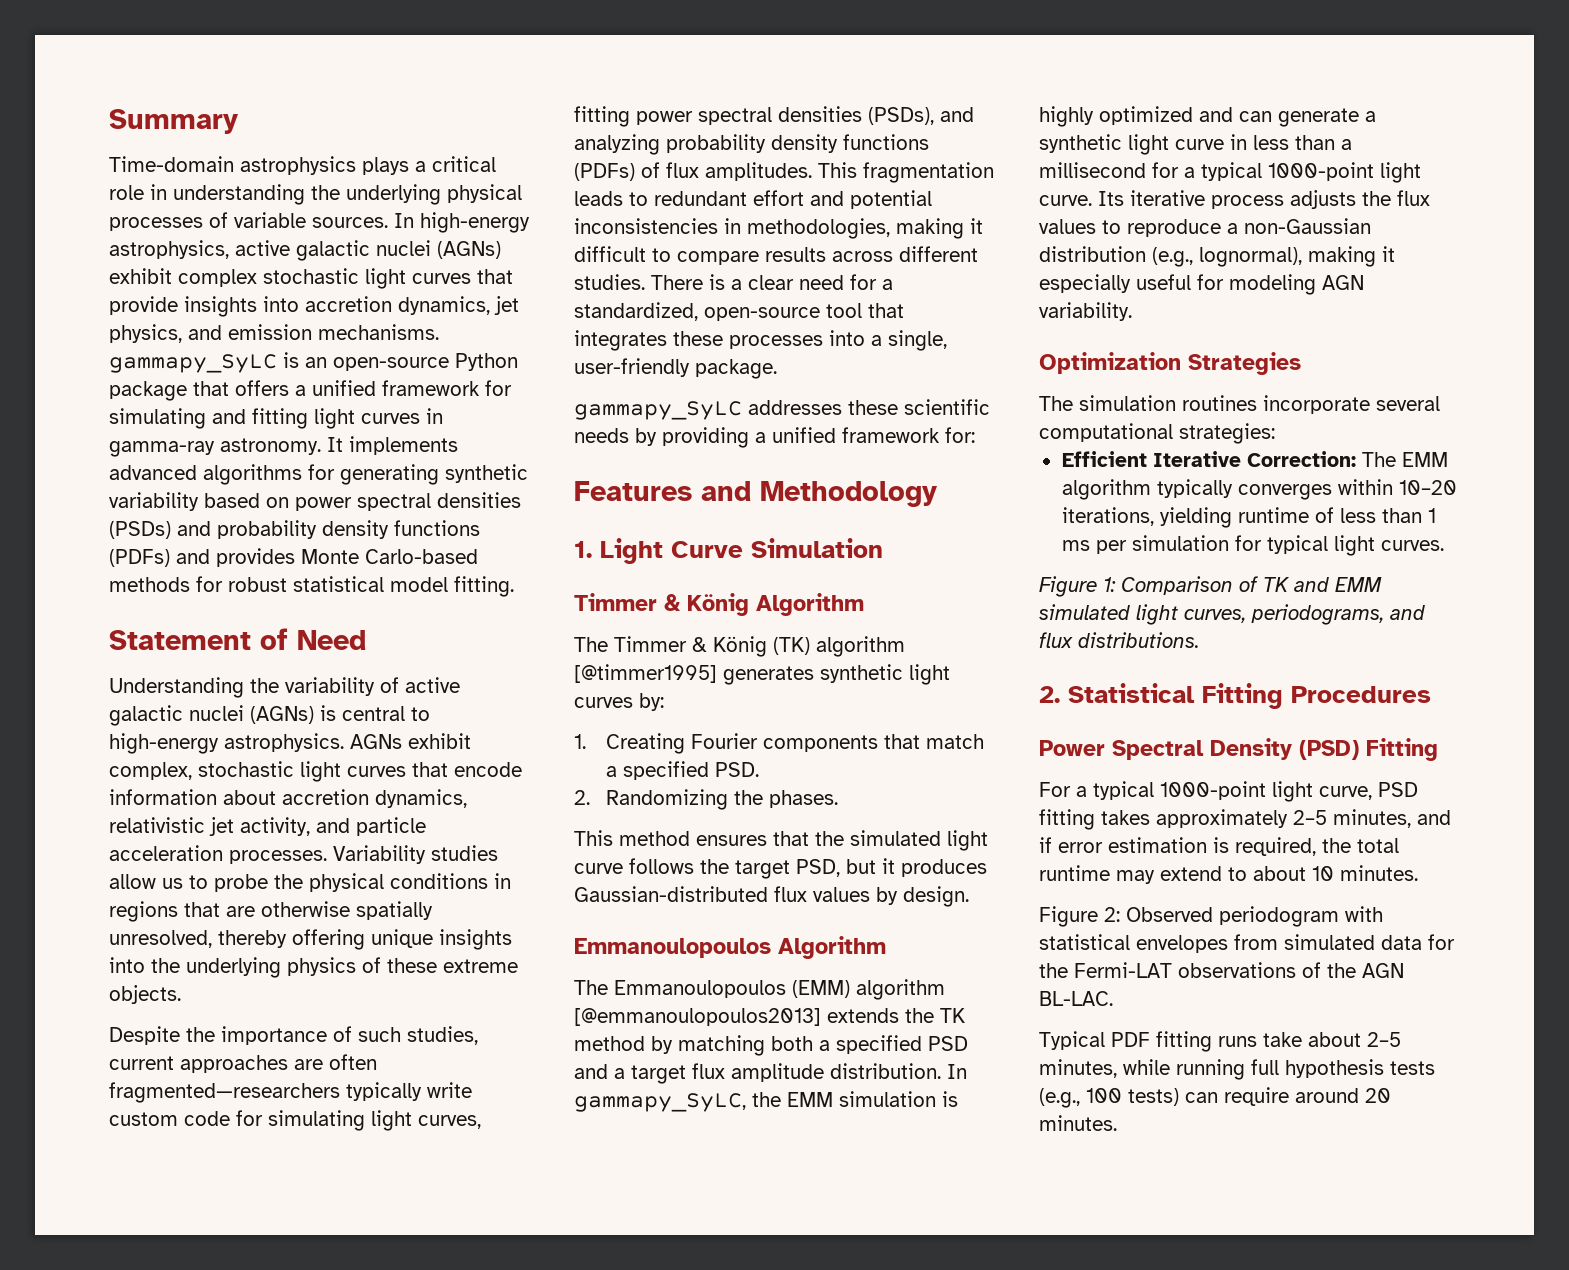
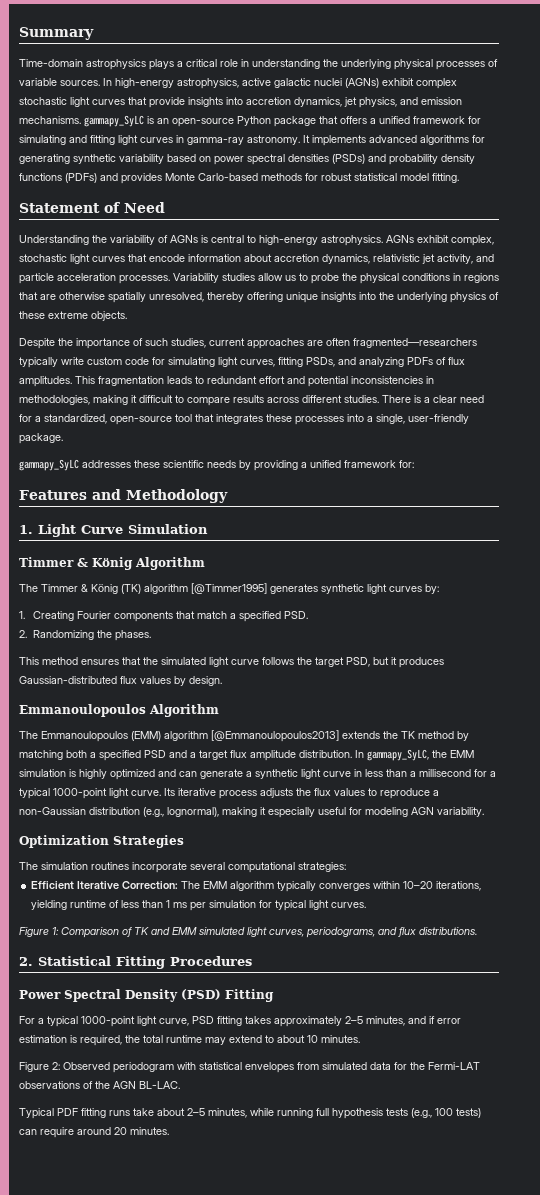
[405,677,460,693] [109,705,314,726] active galactic nuclei (AGNs) -> [170,235,198,243] AGNs
[636,106,974,125] [574,134,929,155] [574,163,635,181] power spectral densities (PSDs), and analyzing probability density functions (PDFs) -> [306,357,433,367] PSDs, and analyzing PDFs
[574,664,717,683] [@timmer1995] -> [191,583,267,594] [@Timmer1995]
[574,1008,821,1026] [@emmanoulopoulos2013] -> [211,730,339,742] [@Emmanoulopoulos2013]

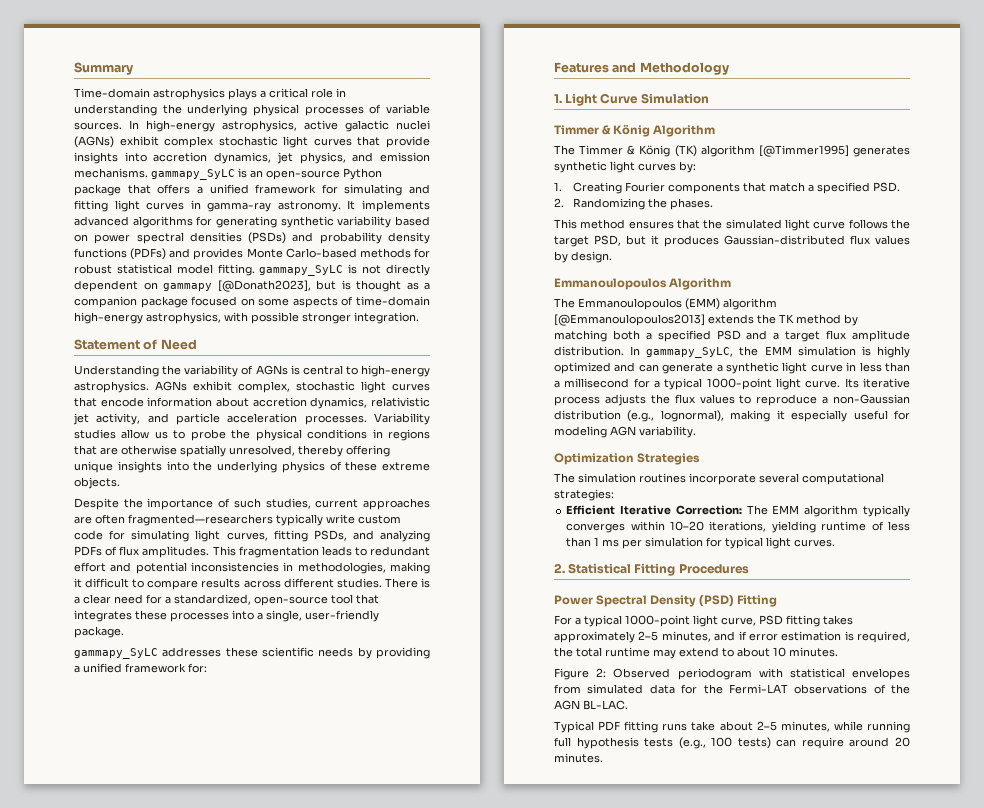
(459, 178) none -> [259,264,430,276] [74,280,430,292] [74,296,430,308] [74,312,419,324] gammapy_SyLC is not directly dependent on gammapy [@Donath2023], but is thought as a companion package focused on some aspects of time-domain high-energy astrophysics, with possible stronger integration.
[19,927,477,938] // Figure 1: Comparison of TK and EMM simulated light curves, periodograms, and flux distributions. -> (836, 543) none

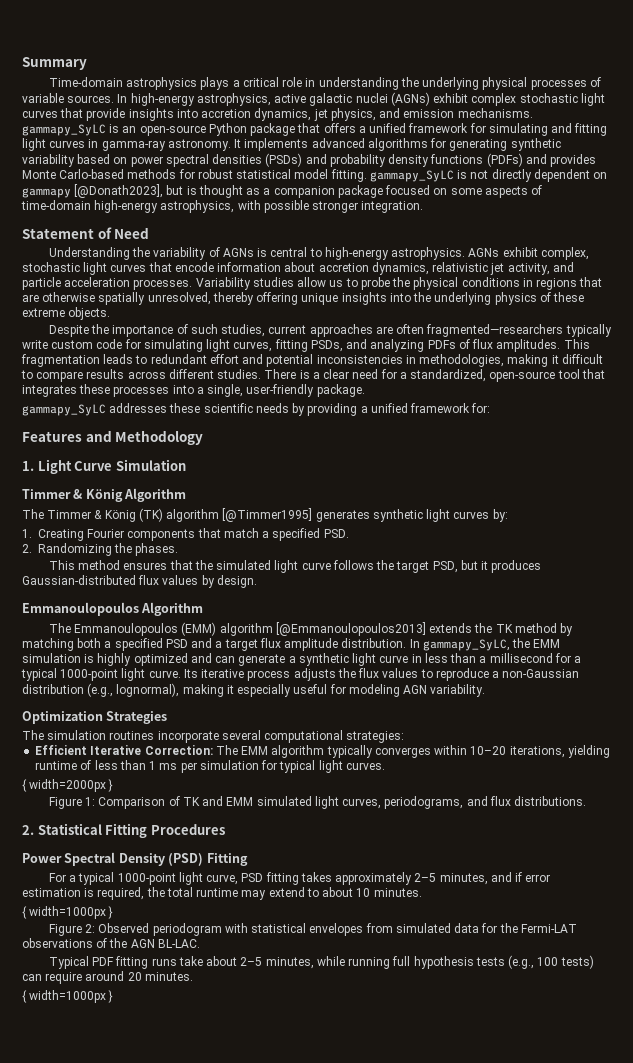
(836, 543) none -> [22,779,114,792] [48,796,587,809] // { width=2000px } // Figure 1: Comparison of TK and EMM simulated light curves, periodograms, and flux distributions.
(838, 652) none -> [22,906,114,919] // { width=1000px }
(603, 758) none -> [22,990,114,1003] // { width=1000px }

